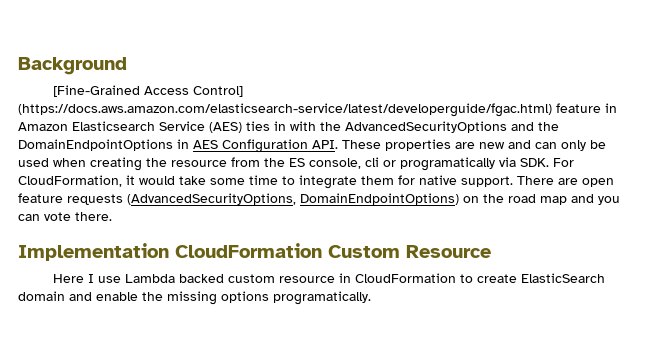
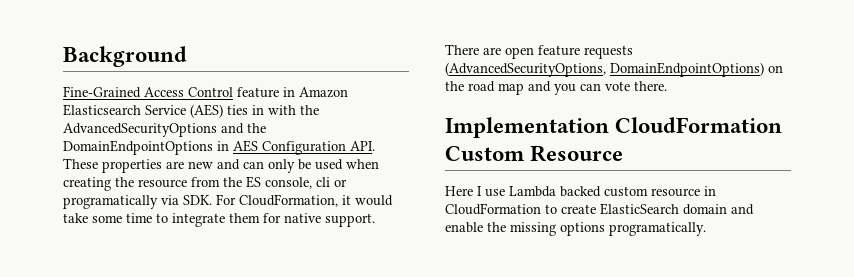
[52,85,243,97] [18,103,552,117] [Fine-Grained Access Control] (https://docs.aws.amazon.com/elasticsearch-service/latest/developerguide/fgac.html) -> [63,86,233,98] Fine-Grained Access Control

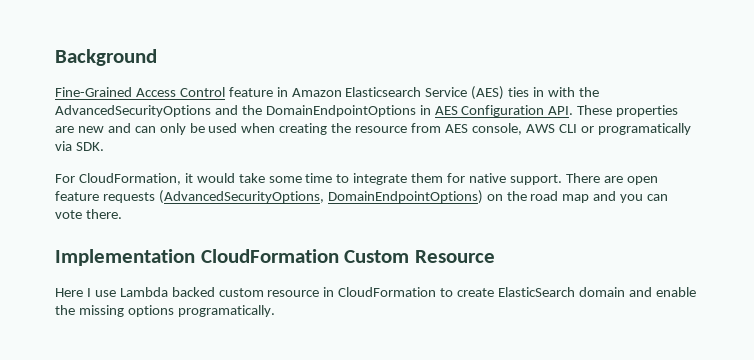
[223,176,330,189] the ES console, cli -> [444,123,577,135] AES console, AWS CLI
(212, 200) none -> (104, 146) //

